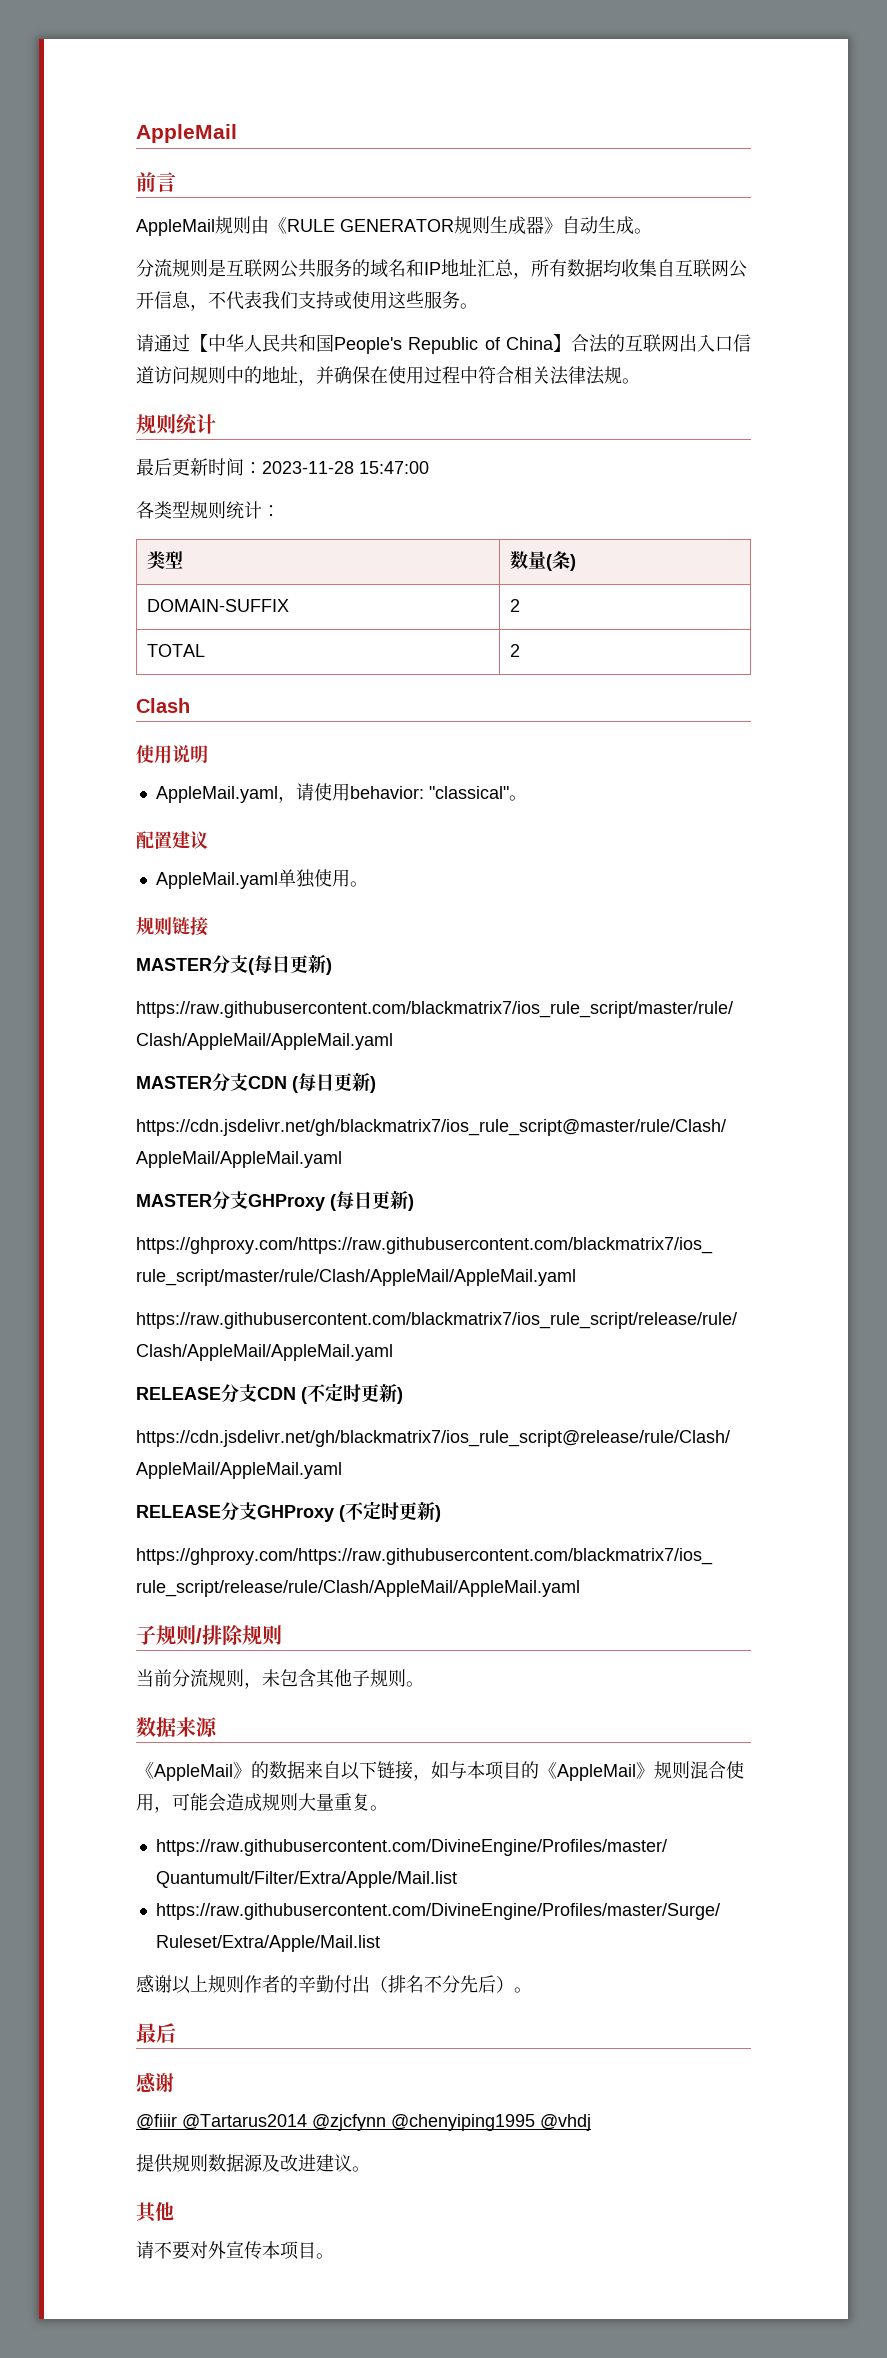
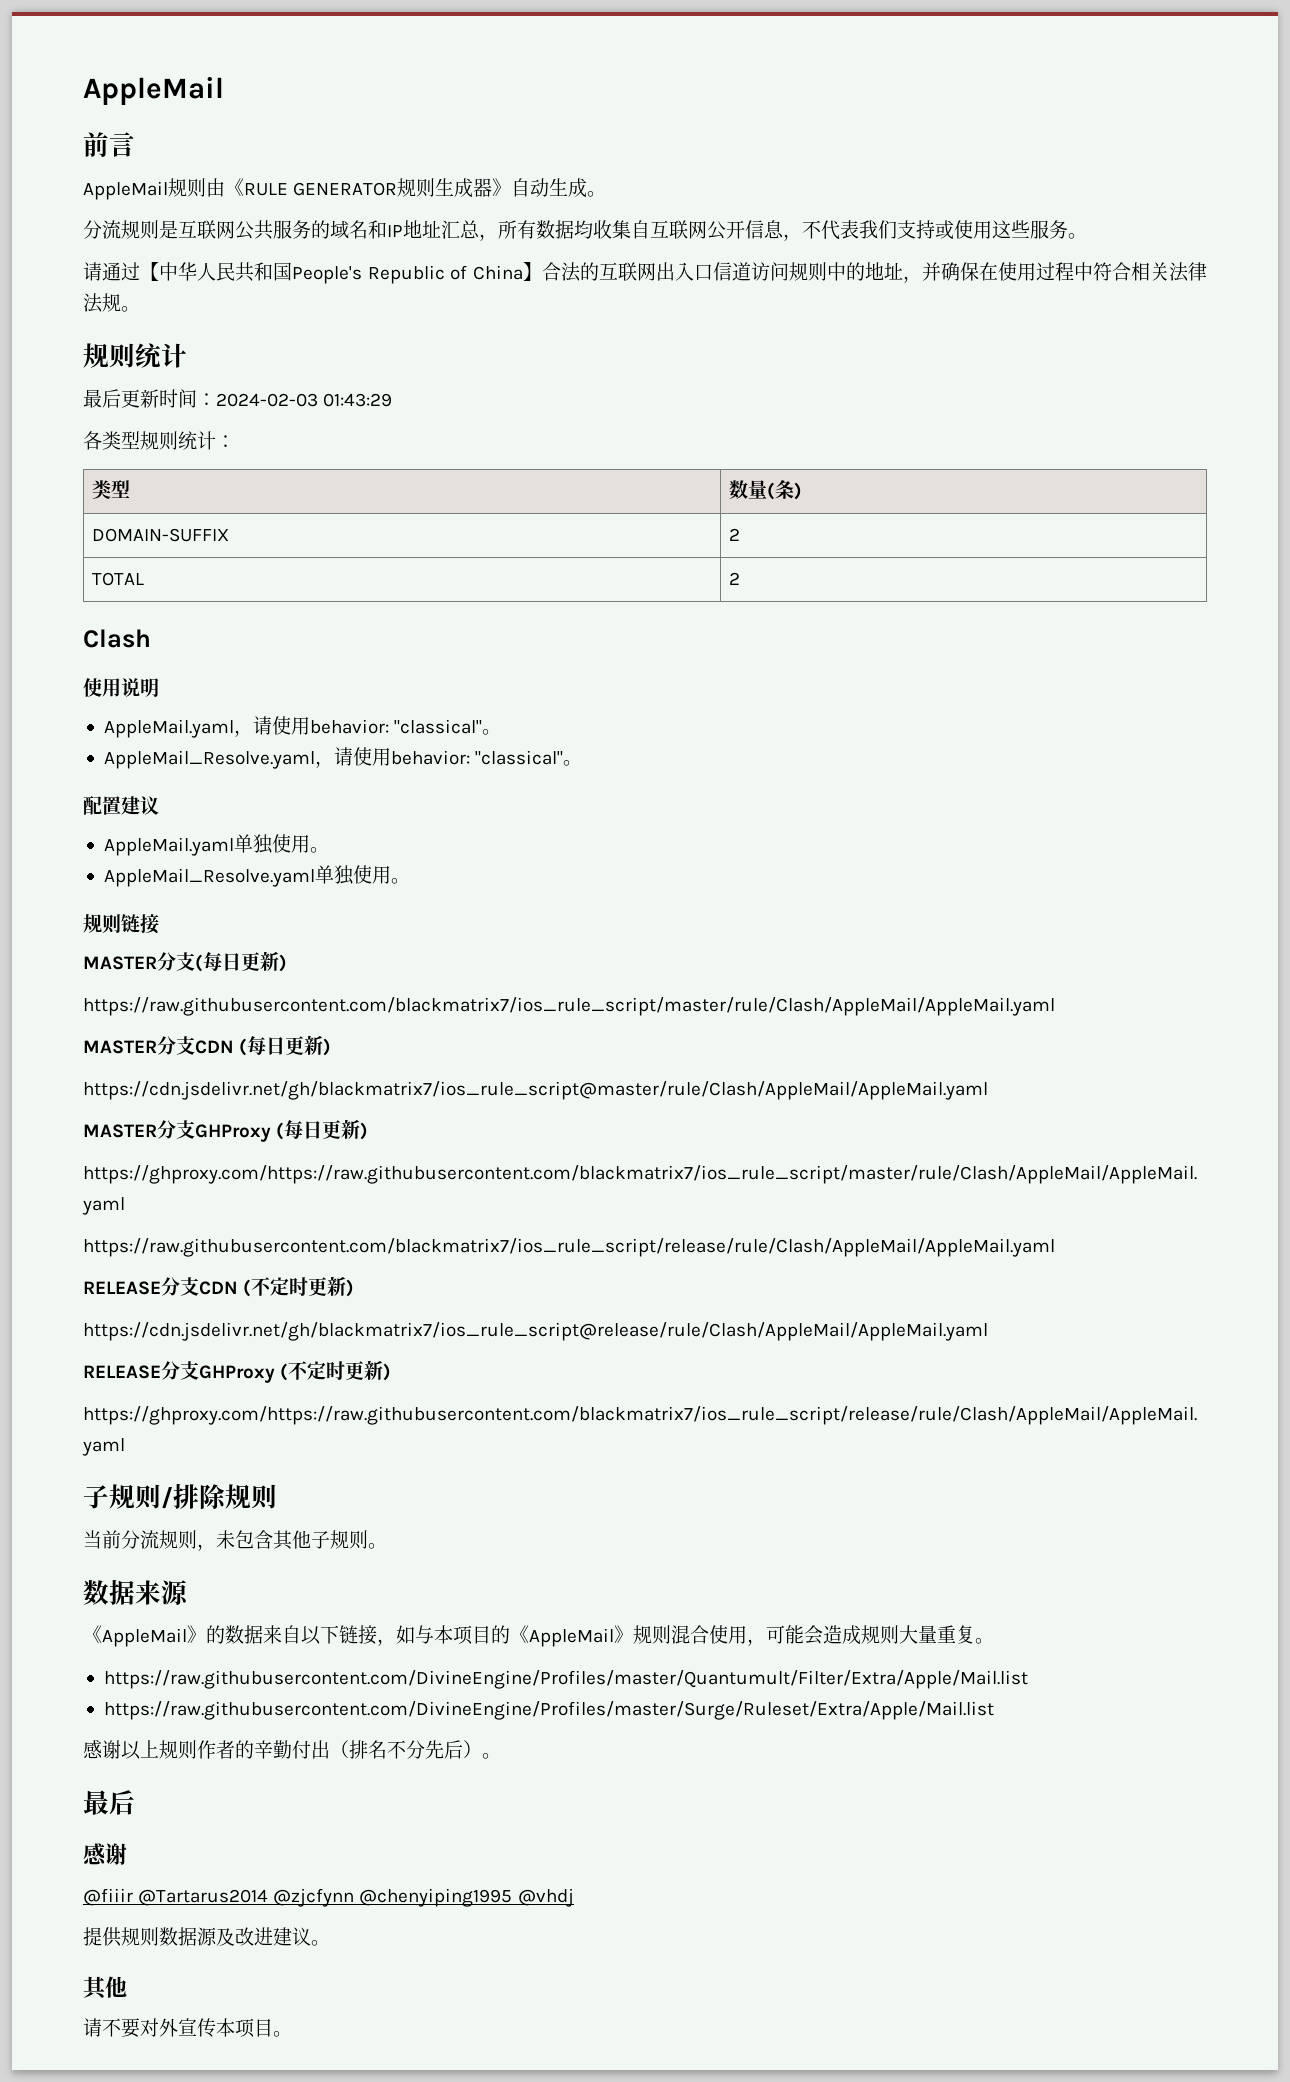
[262,461,429,474] 2023-11-28 15:47:00 -> [216,393,393,407] 2024-02-03 01:43:29
(527, 798) none -> [103,747,583,769] // AppleMail_Resolve.yaml，请使用behavior: "classical"。
(368, 884) none -> [103,865,410,887] // AppleMail_Resolve.yaml单独使用。

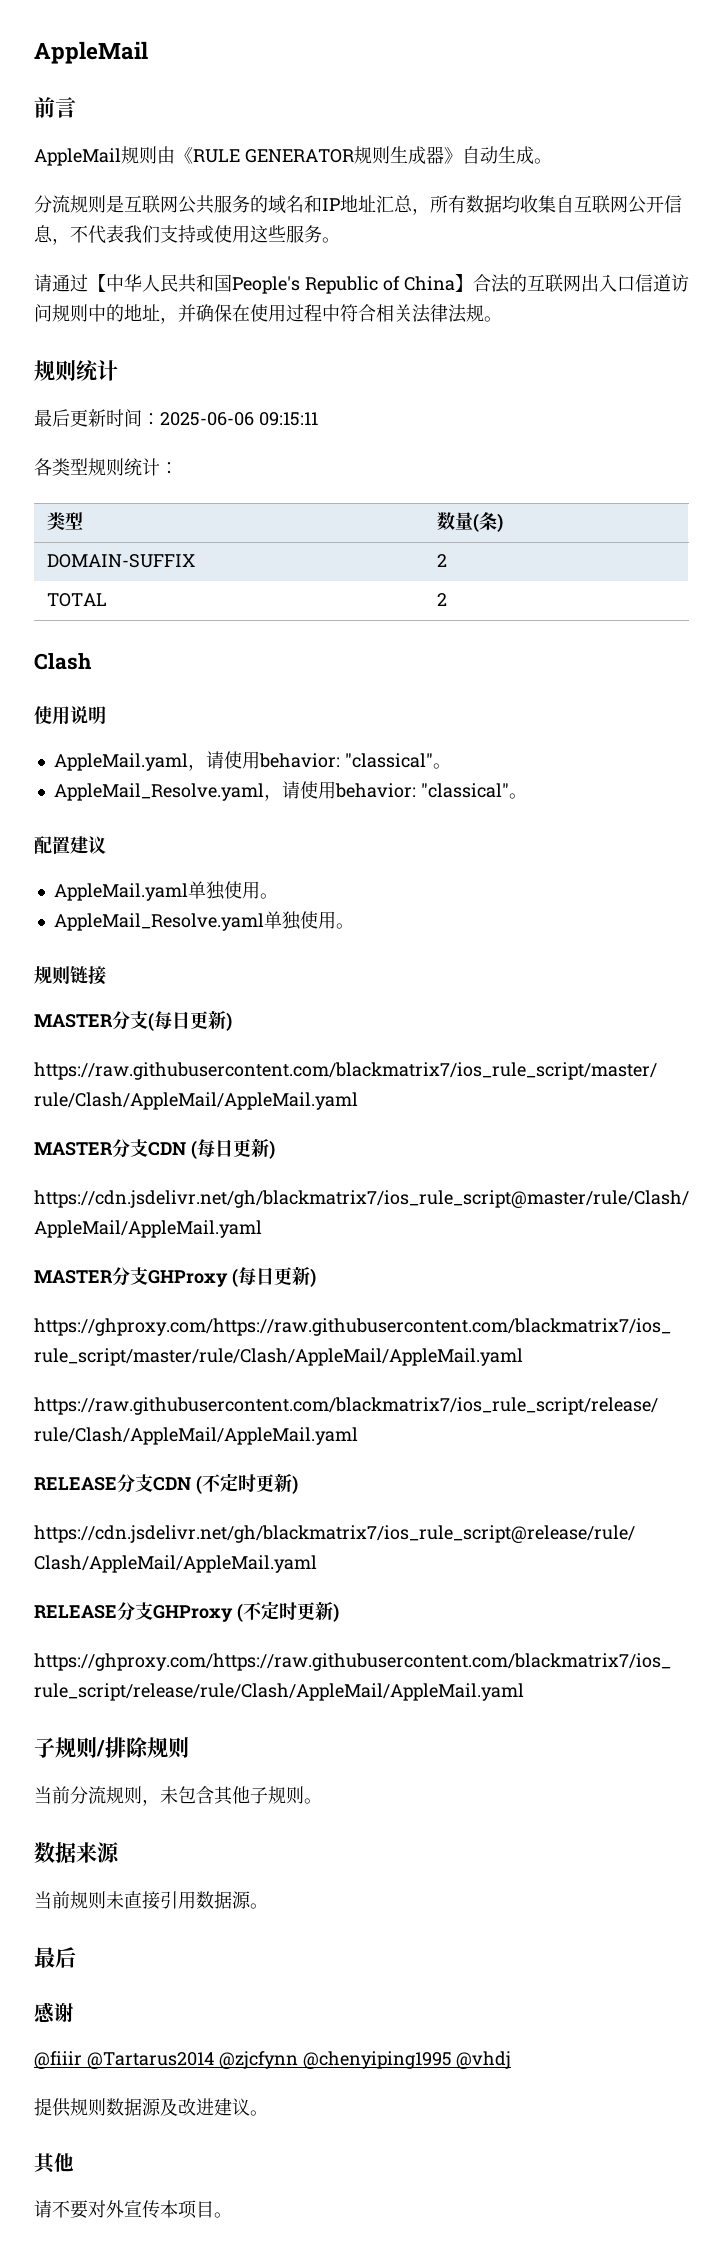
[216,393,393,407] 2024-02-03 01:43:29 -> [160,412,318,426] 2025-06-06 09:15:11
[83,1625,994,1647] [103,1670,1028,1689] [103,1701,994,1720] [83,1740,482,1760] 《AppleMail》的数据来自以下链接，如与本项目的《AppleMail》规则混合使用，可能会造成规则大量重复。 // https://raw.githubusercontent.com/DivineEngine/Profiles/master/Quantumult/Filter/Extra/Apple/Mail.list // https://raw.githubusercontent.com/DivineEngine/Profiles/master/Surge/Ruleset/Extra/Apple/Mail.list // 感谢以上规则作者的辛勤付出（排名不分先后） -> [34,1891,251,1910] 当前规则未直接引用数据源

